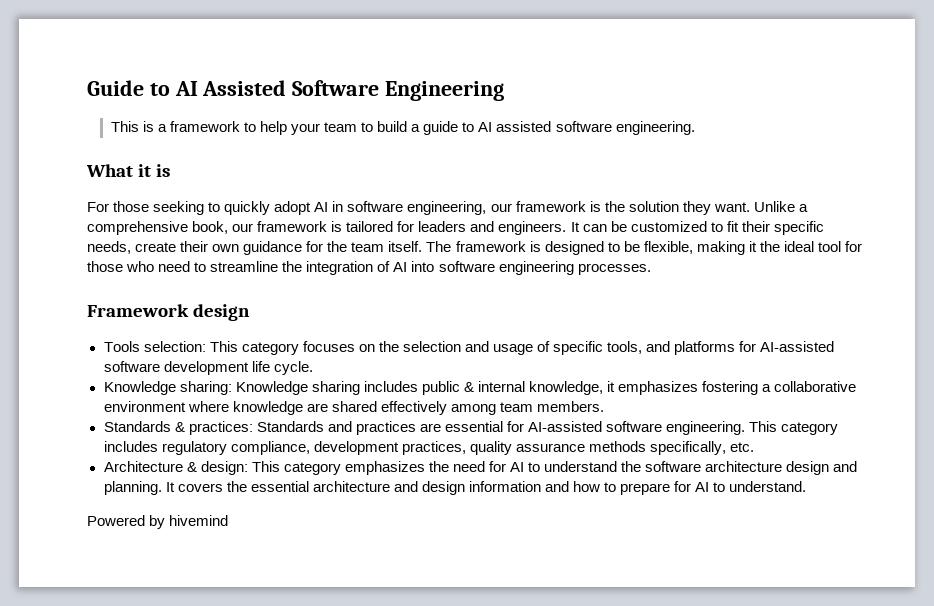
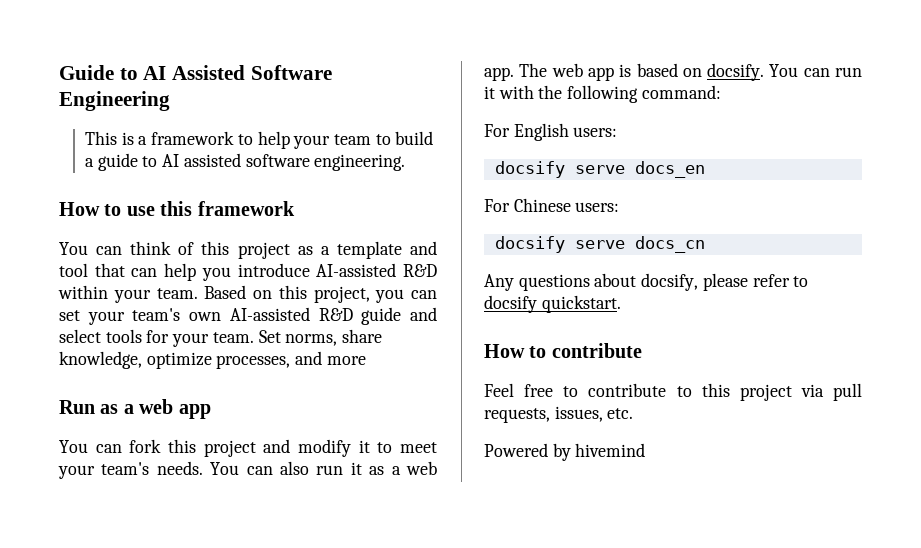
[86,164,171,177] [87,201,808,215] [87,221,824,235] [87,241,863,255] [87,261,651,275] [87,304,251,321] [103,341,835,355] [103,361,313,375] [103,381,857,395] [103,401,604,415] [103,421,839,435] [103,441,754,455] [103,461,858,475] [103,481,807,495] What it is // For those seeking to quickly adopt AI in software engineering, our framework is the solution they want. Unlike a comprehensive book, our framework is tailored for leaders and engineers. It can be customized to fit their specific needs, create their own guidance for the team itself. The framework is designed to be flexible, making it the ideal tool for those who need to streamline the integration of AI into software engineering processes. // Framework design // Tools selection: This category focuses on the selection and usage of specific tools, and platforms for AI-assisted software development life cycle. // Knowledge sharing: Knowledge sharing includes public & internal knowledge, it emphasizes fostering a collaborative environment where knowledge are shared effectively among team members. // Standards & practices: Standards and practices are essential for AI-assisted software engineering. This category includes regulatory compliance, development practices, quality assurance methods specifically, etc. // Architecture & design: This category emphasizes the need for AI to understand the software architecture design and planning. It covers the essential architecture and design information and how to prepare for AI to understand. -> [59,201,295,216] [59,241,437,259] [59,263,438,281] [58,285,437,303] [59,307,438,325] [59,329,383,347] [59,351,366,369] [59,399,211,419] [59,439,438,457] [58,461,437,479] [484,63,862,81] [484,85,721,103] [484,123,618,141] [494,161,705,178] [484,198,620,212] [494,236,705,253] [484,273,809,291] [484,295,621,313] [484,343,642,358] [484,383,862,401] [484,406,634,423] How to use this framework // You can think of this project as a template and tool that can help you introduce AI-assisted R&D within your team. Based on this project, you can set your team's own AI-assisted R&D guide and select tools for your team. Set norms, share knowledge, optimize processes, and more // Run as a web app // You can fork this project and modify it to meet your team's needs. You can also run it as a web app. The web app is based on docsify. You can run it with the following command: // For English users: // docsify serve docs_en // For Chinese users: // docsify serve docs_cn // Any questions about docsify, please refer to docsify quickstart. // How to contribute // Feel free to contribute to this project via pull requests, issues, etc.

